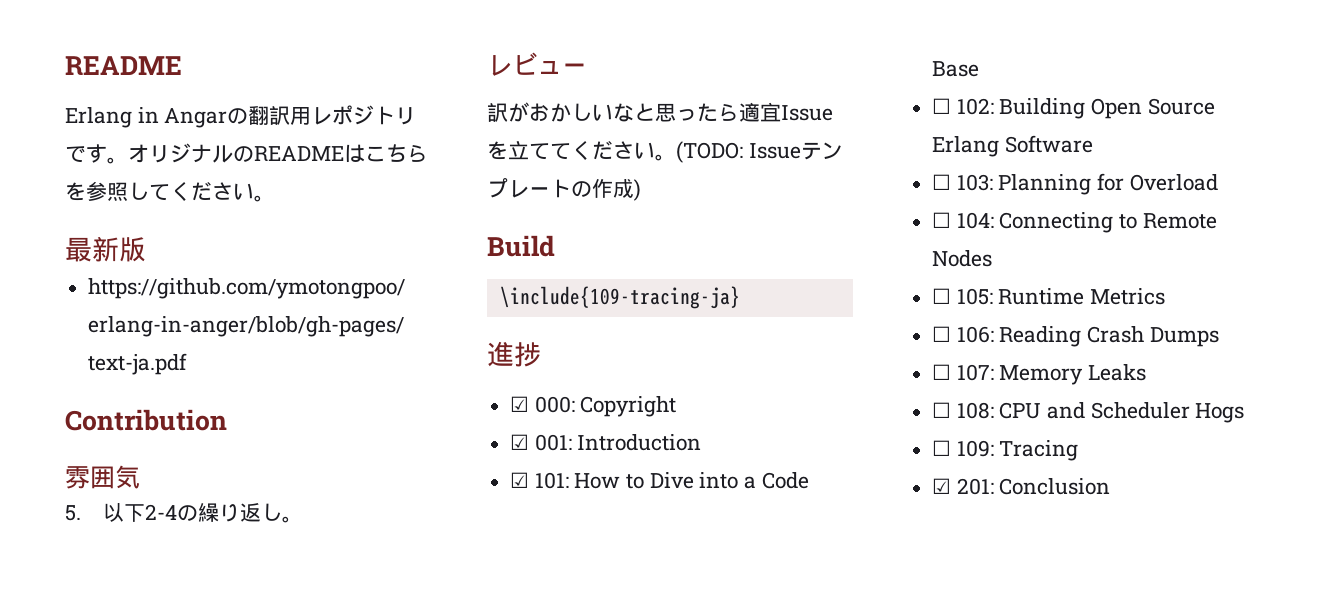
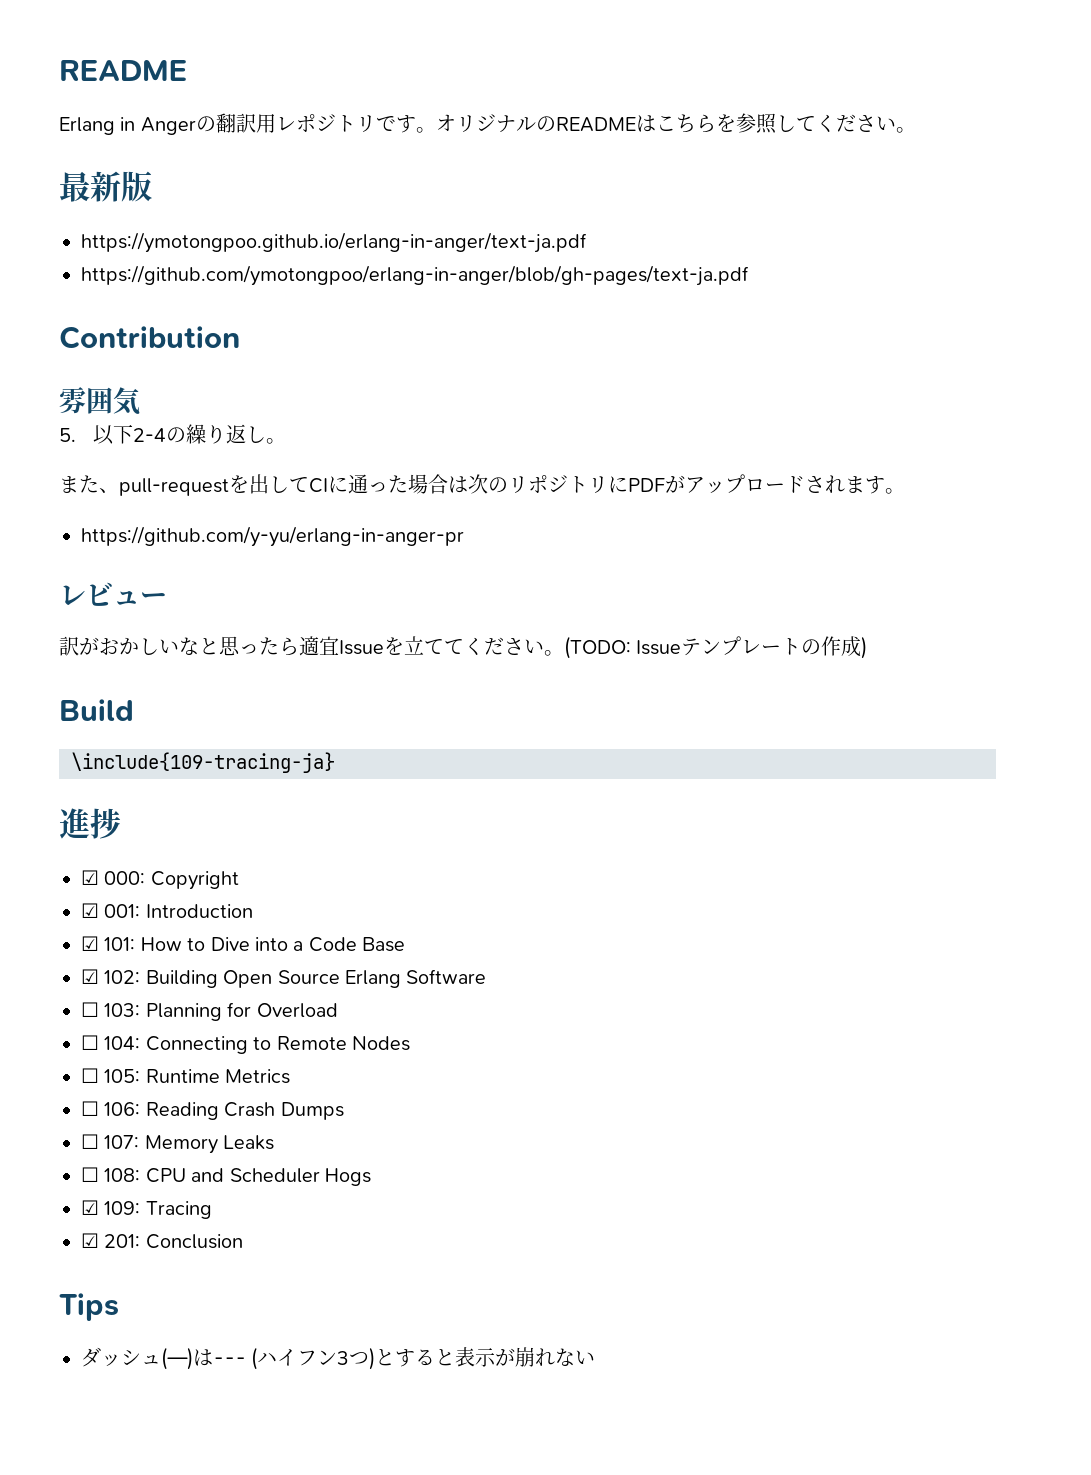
[164,108,228,128] Angar -> [140,117,196,135] Anger
(146, 249) none -> [81,232,587,253] // https://ymotongpoo.github.io/erlang-in-anger/text-ja.pdf
(304, 519) none -> [59,474,905,496] [81,526,464,547] // また、pull-requestを出してCIに通った場合は次のリポジトリにPDFがアップロードされます。 // https://github.com/y-yu/erlang-in-anger-pr
[932,98,952,114] ☐ -> [81,969,99,984] ☑
[932,440,952,456] ☐ -> [81,1200,99,1215] ☑
(1111, 486) none -> [59,1293,119,1321] [81,1347,596,1370] // Tips // ダッシュ(―)は--- (ハイフン3つ)とすると表示が崩れない

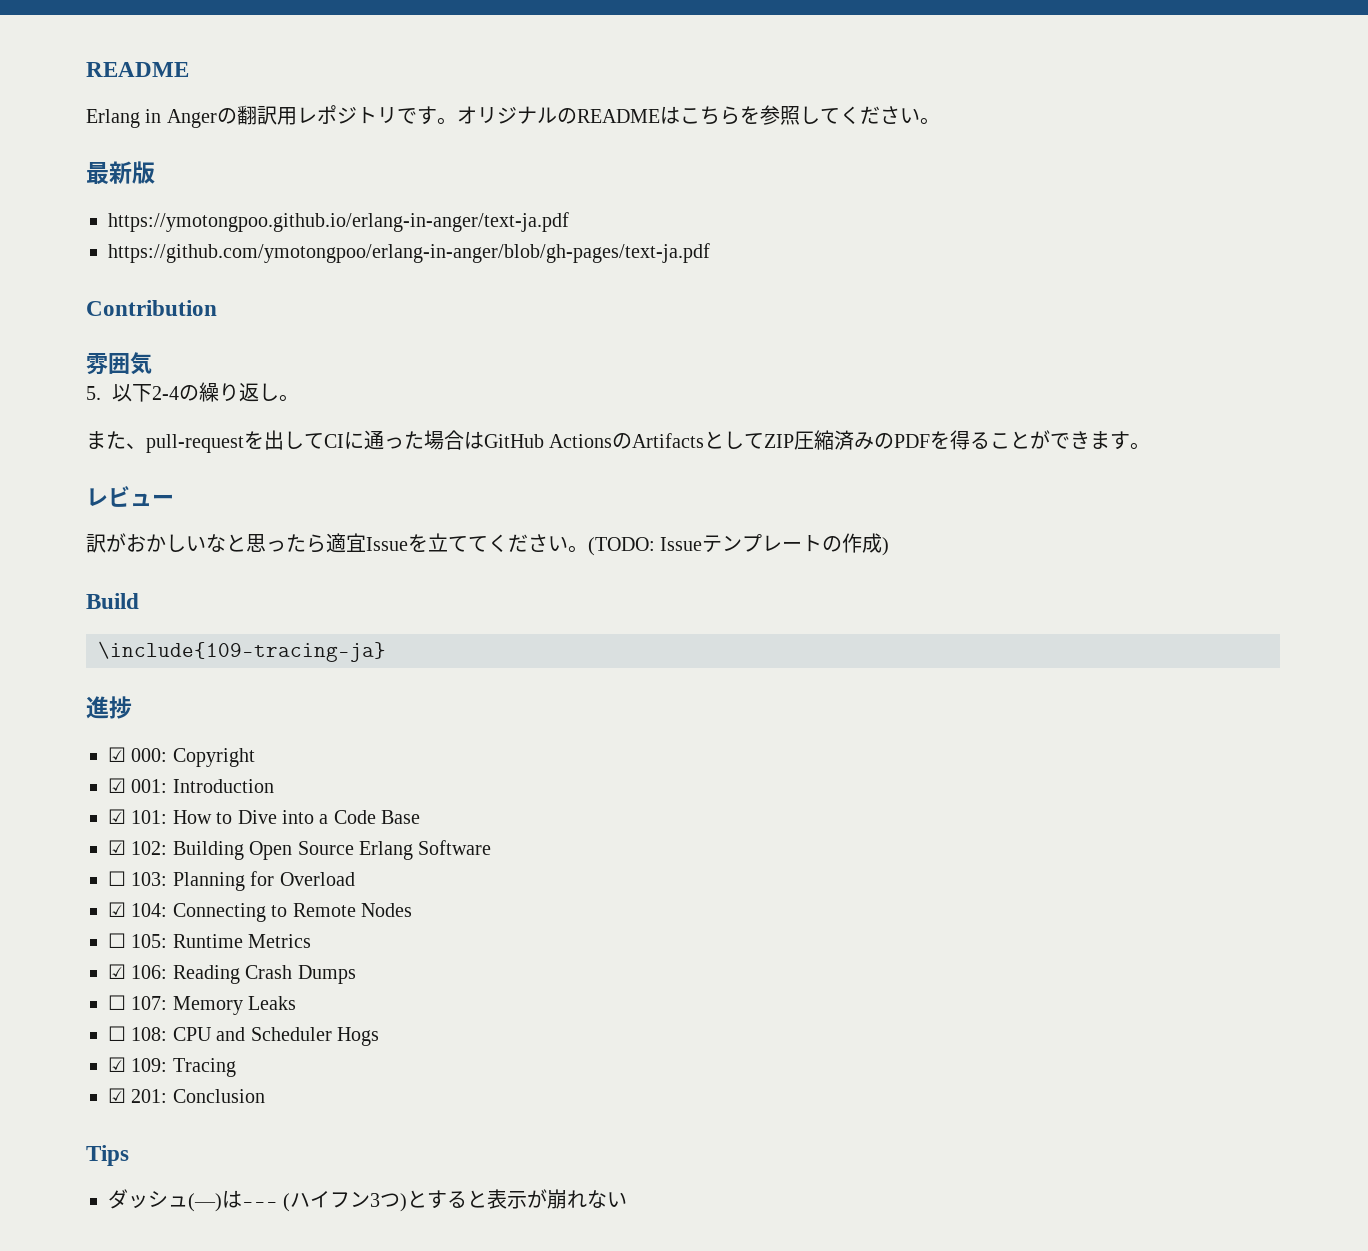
[468,474,845,494] 次のリポジトリにPDFがアップロードされ -> [484,430,1091,450] GitHub ActionsのArtifactsとしてZIP圧縮済みのPDFを得ることができ
[81,526,464,547] // https://github.com/y-yu/erlang-in-anger-pr -> (1151, 446) none
[81,1035,99,1050] ☐ -> [108,902,126,917] ☑
[81,1101,99,1116] ☐ -> [108,964,126,979] ☑

